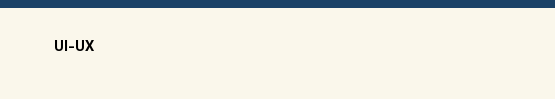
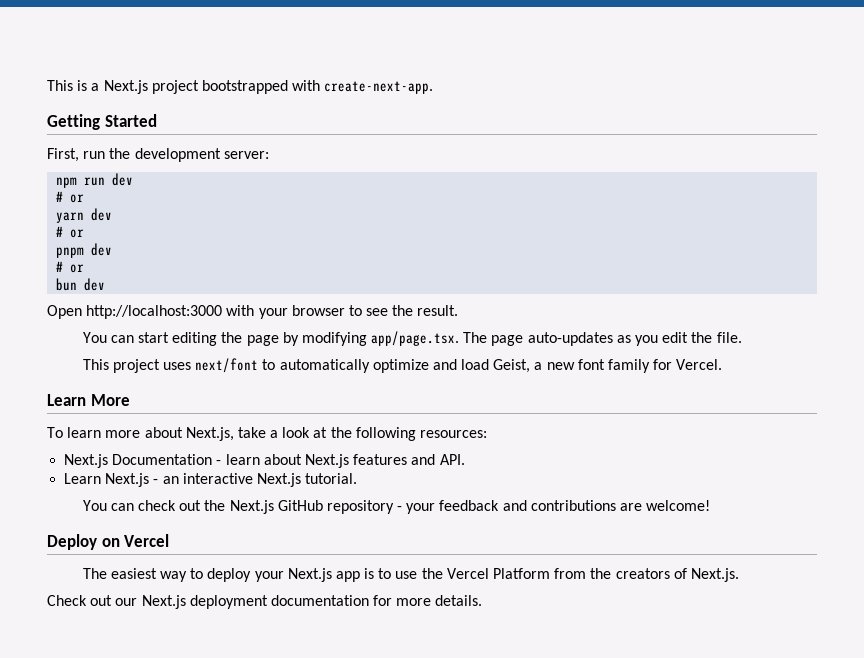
[54,40,95,51] UI-UX -> [47,80,434,94] [47,114,157,130] [47,148,269,162] [56,173,134,188] [56,191,85,203] [56,208,113,223] [56,226,85,238] [56,243,113,258] [56,261,85,273] [56,278,106,291] [47,305,459,319] [82,331,742,346] [82,358,723,373] [47,394,130,406] [47,427,488,441] [64,454,465,468] [64,473,358,487] [82,500,711,514] [47,534,170,550] [82,568,739,582] [47,595,483,609] This is a Next.js project bootstrapped with create-next-app. // Getting Started // First, run the development server: // npm run dev // # or // yarn dev // # or // pnpm dev // # or // bun dev // Open http://localhost:3000 with your browser to see the result. // You can start editing the page by modifying app/page.tsx. The page auto-updates as you edit the file. // This project uses next/font to automatically optimize and load Geist, a new font family for Vercel. // Learn More // To learn more about Next.js, take a look at the following resources: // Next.js Documentation - learn about Next.js features and API. // Learn Next.js - an interactive Next.js tutorial. // You can check out the Next.js GitHub repository - your feedback and contributions are welcome! // Deploy on Vercel // The easiest way to deploy your Next.js app is to use the Vercel Platform from the creators of Next.js. // Check out our Next.js deployment documentation for more details.

